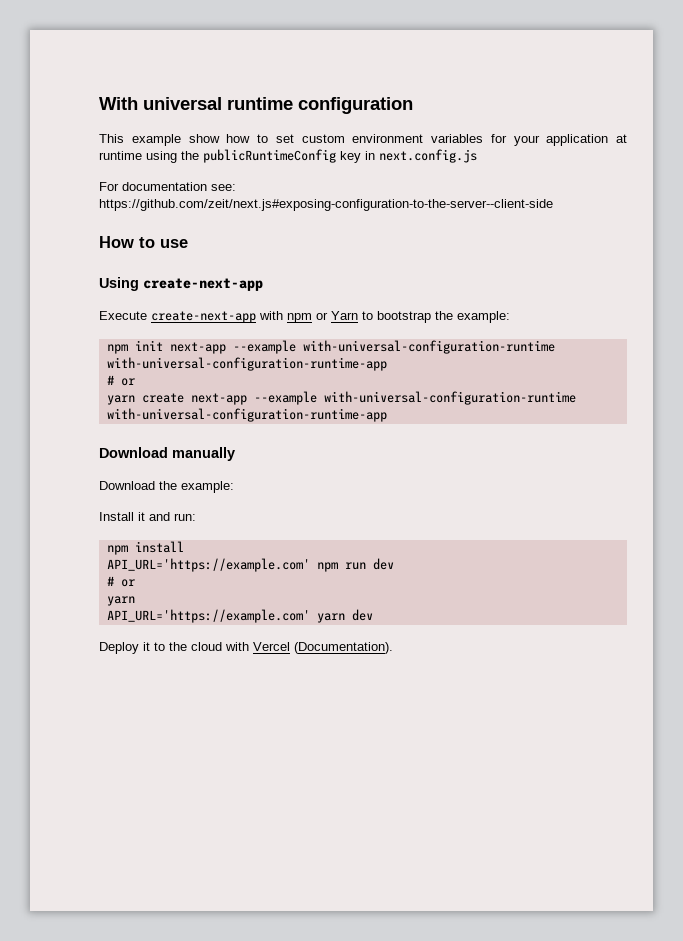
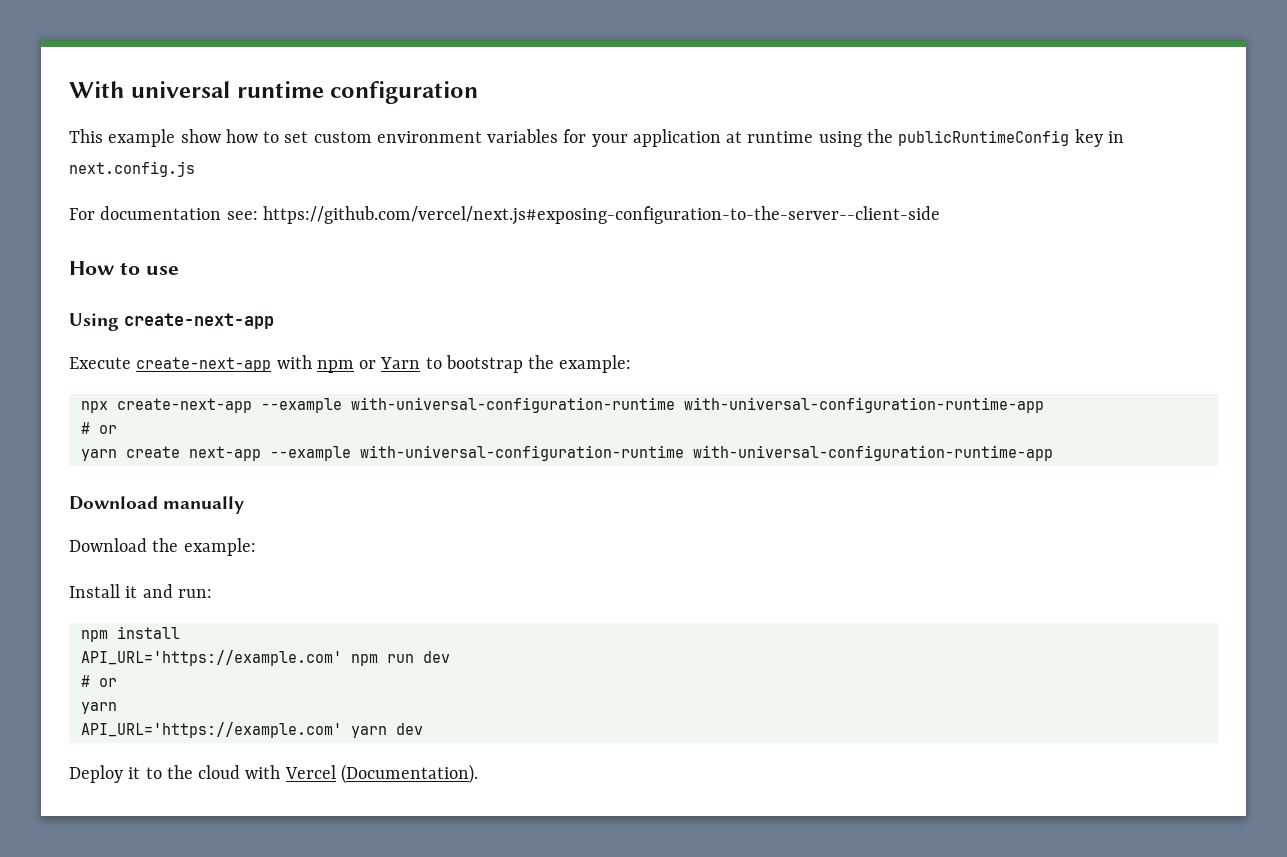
[99,199,553,211] https://github.com/zeit/next.js#exposing-configuration-to-the-server--client-side -> [262,206,940,225] https://github.com/vercel/next.js#exposing-configuration-to-the-server--client-side
[106,340,226,354] npm init next-app -> [80,398,252,413] npx create-next-app

